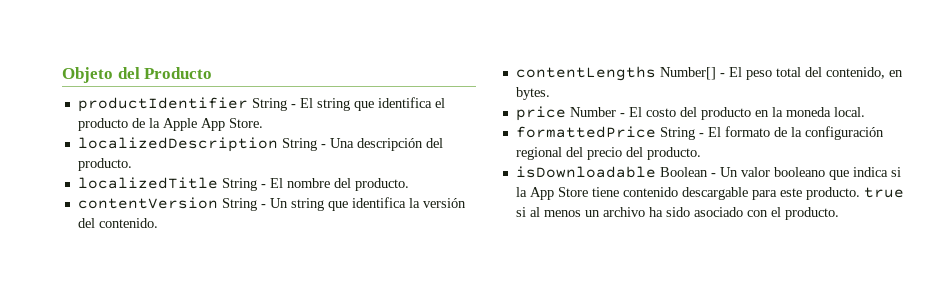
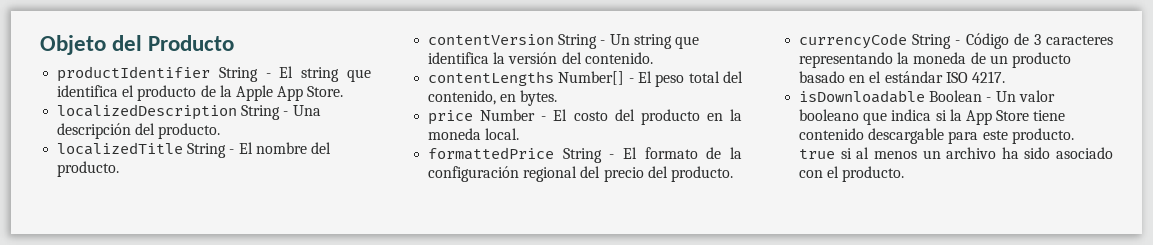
(701, 153) none -> [799,33,1113,49] [799,52,1071,68] [799,71,1005,83] // currencyCode String - Código de 3 caracteres representando la moneda de un producto basado en el estándar ISO 4217.

